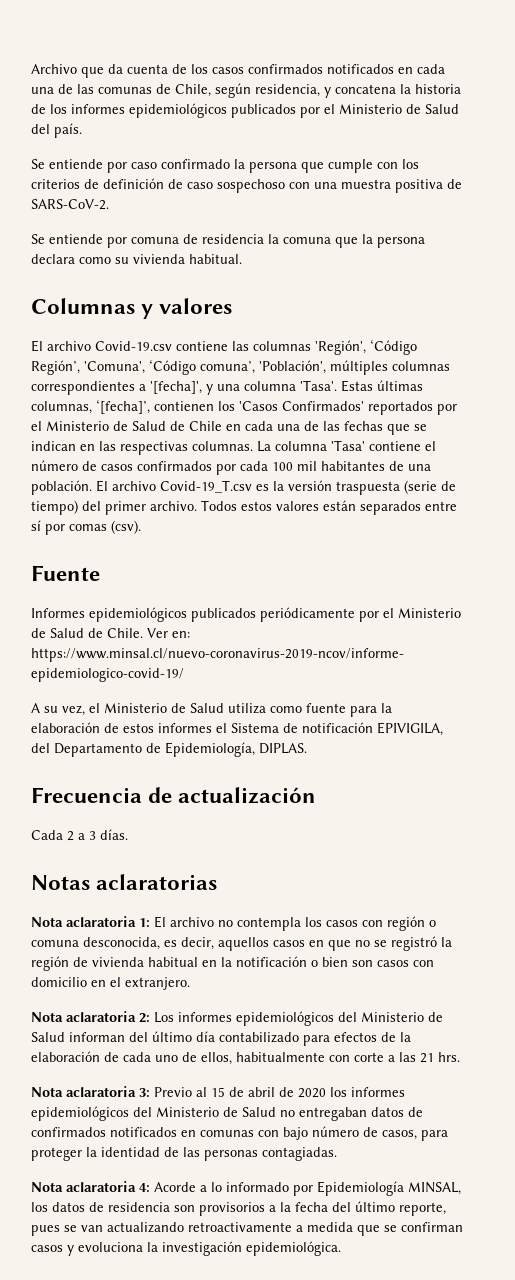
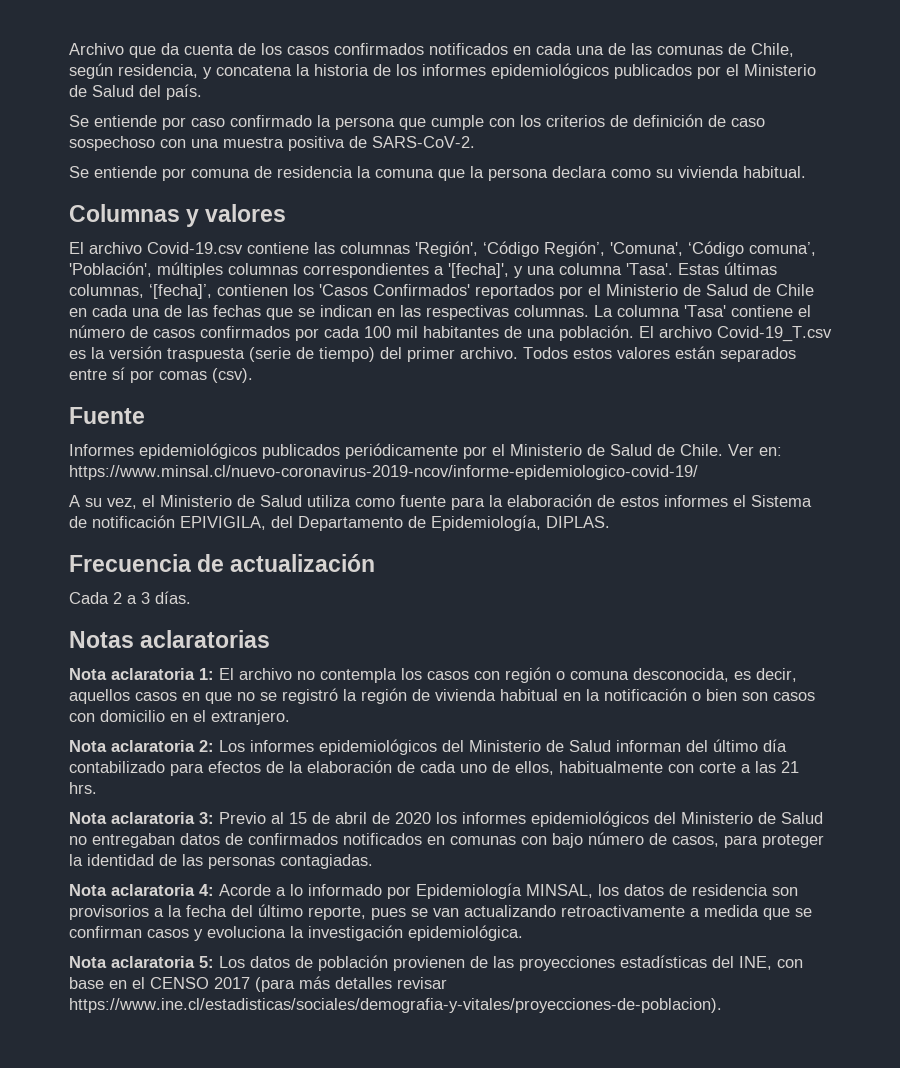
(341, 1248) none -> [69,955,803,971] [69,976,447,992] [69,998,722,1013] // Nota aclaratoria 5: Los datos de población provienen de las proyecciones estadísticas del INE, con base en el CENSO 2017 (para más detalles revisar https://www.ine.cl/estadisticas/sociales/demografia-y-vitales/proyecciones-de-poblacion).

